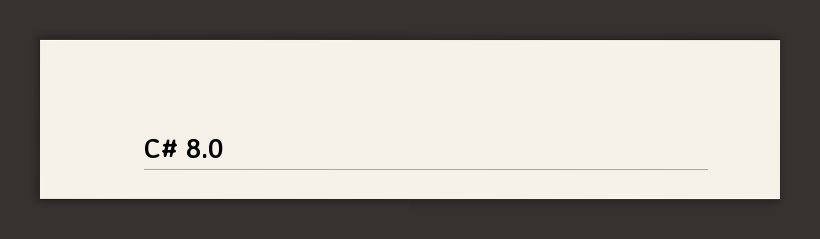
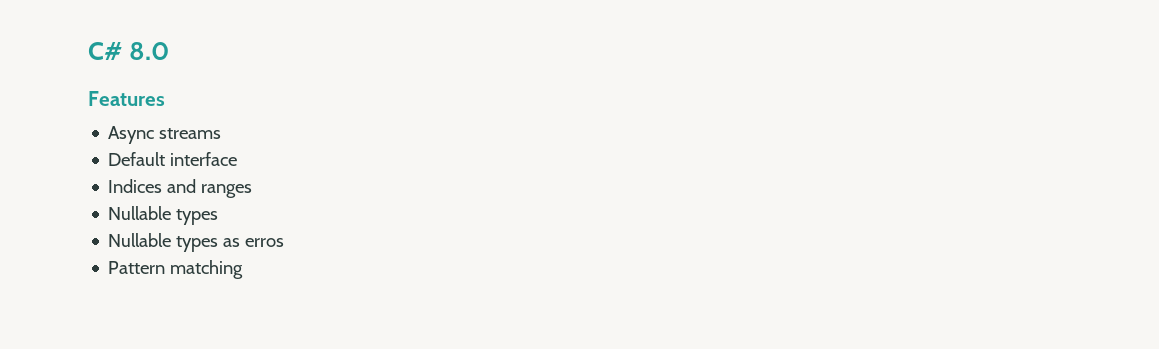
(224, 148) none -> [88,91,165,106] [108,126,222,144] [108,152,238,166] [108,179,253,198] [108,206,219,225] [108,233,285,252] [108,260,244,279] // Features // Async streams // Default interface // Indices and ranges // Nullable types // Nullable types as erros // Pattern matching

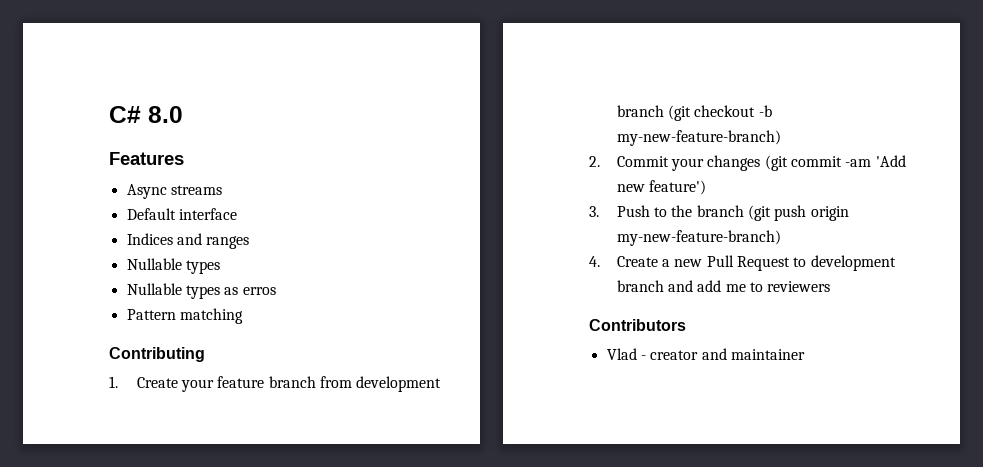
(244, 269) none -> [109,347,205,362] [109,376,442,392] [616,105,772,121] [616,130,781,146] [589,155,906,171] [616,180,707,195] [589,205,849,221] [616,230,781,246] [589,255,896,271] [616,280,831,292] [589,319,686,331] [606,348,805,360] // Contributing // 1. Create your feature branch from development branch (git checkout -b my-new-feature-branch) // 2. Commit your changes (git commit -am 'Add new feature') // 3. Push to the branch (git push origin my-new-feature-branch) // 4. Create a new Pull Request to development branch and add me to reviewers // Contributors // Vlad - creator and maintainer

